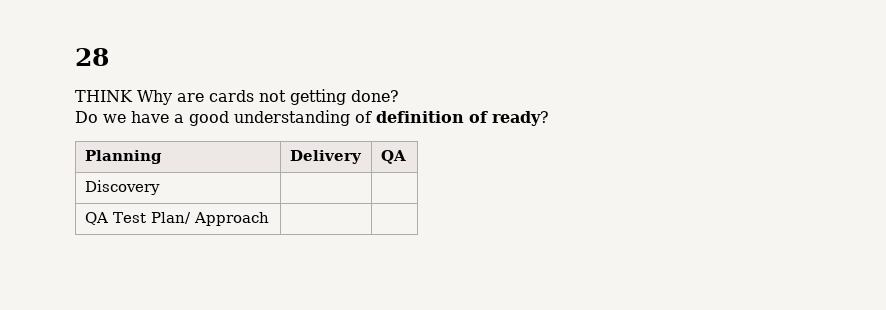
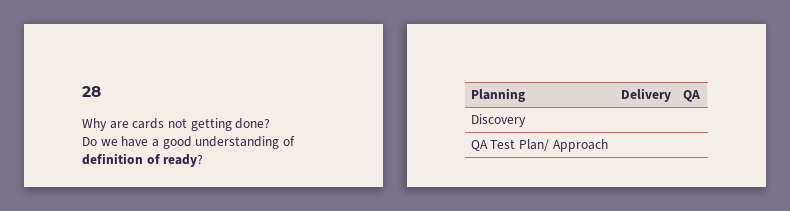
[75,90,133,102] THINK -> (101, 91) none

